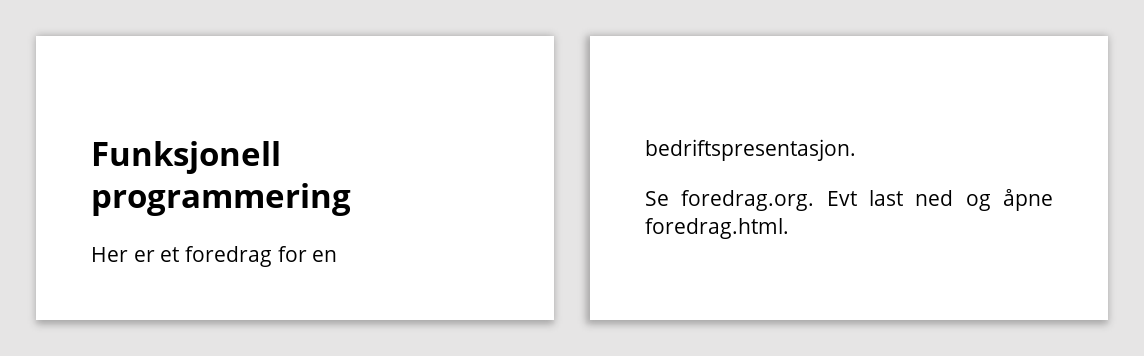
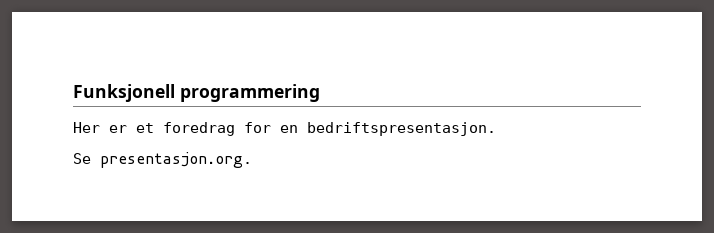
[681,189,1053,211] [645,218,789,239] foredrag.org. Evt last ned og åpne foredrag.html. -> [100,152,252,168] presentasjon.org.

